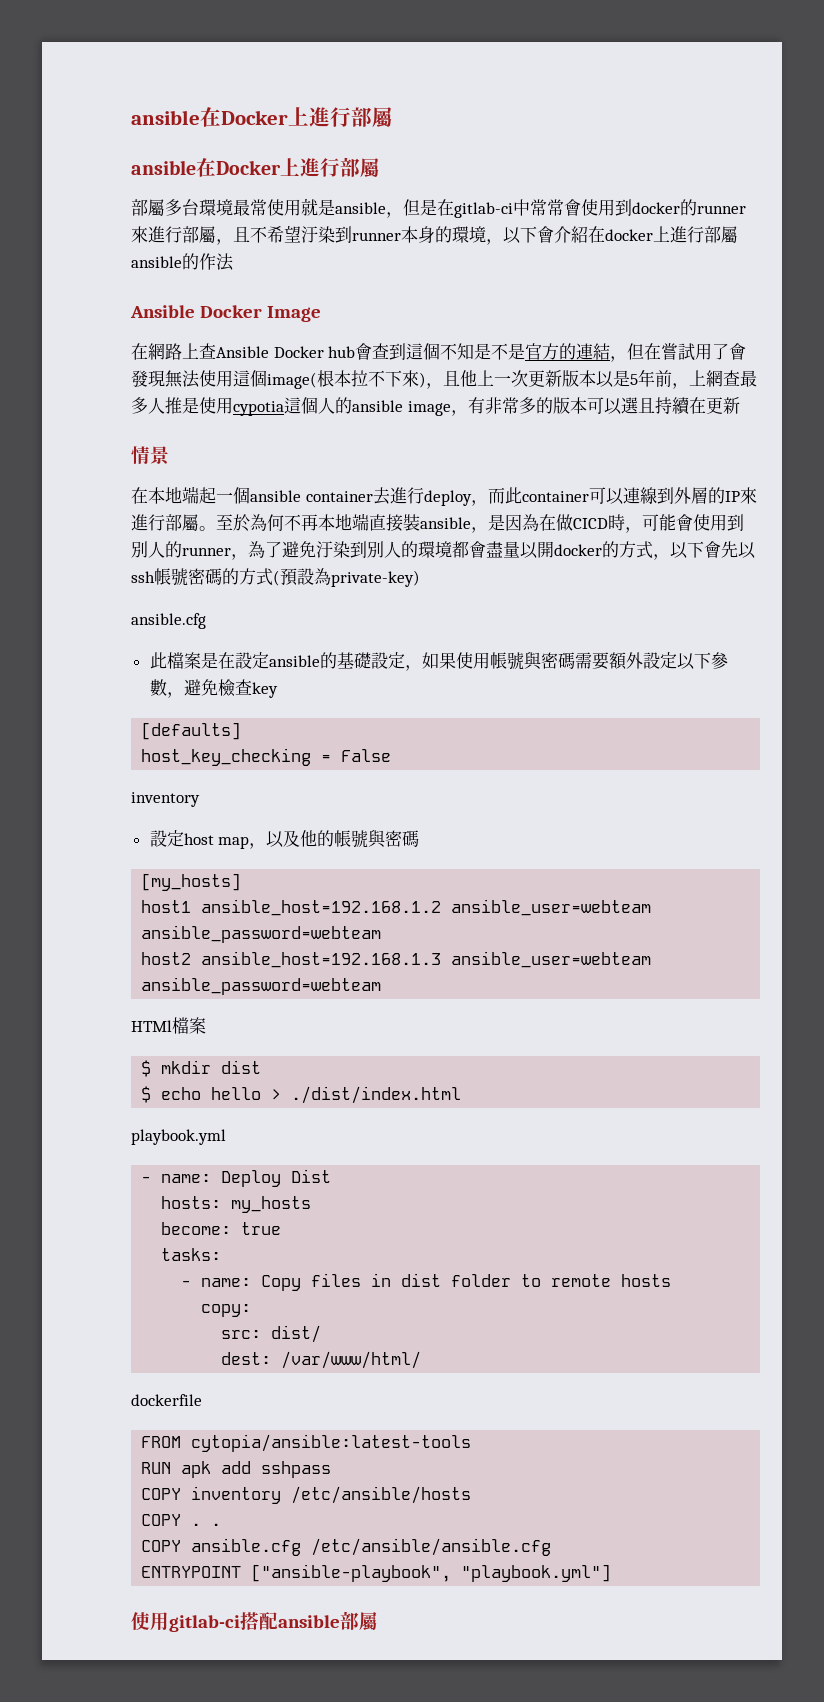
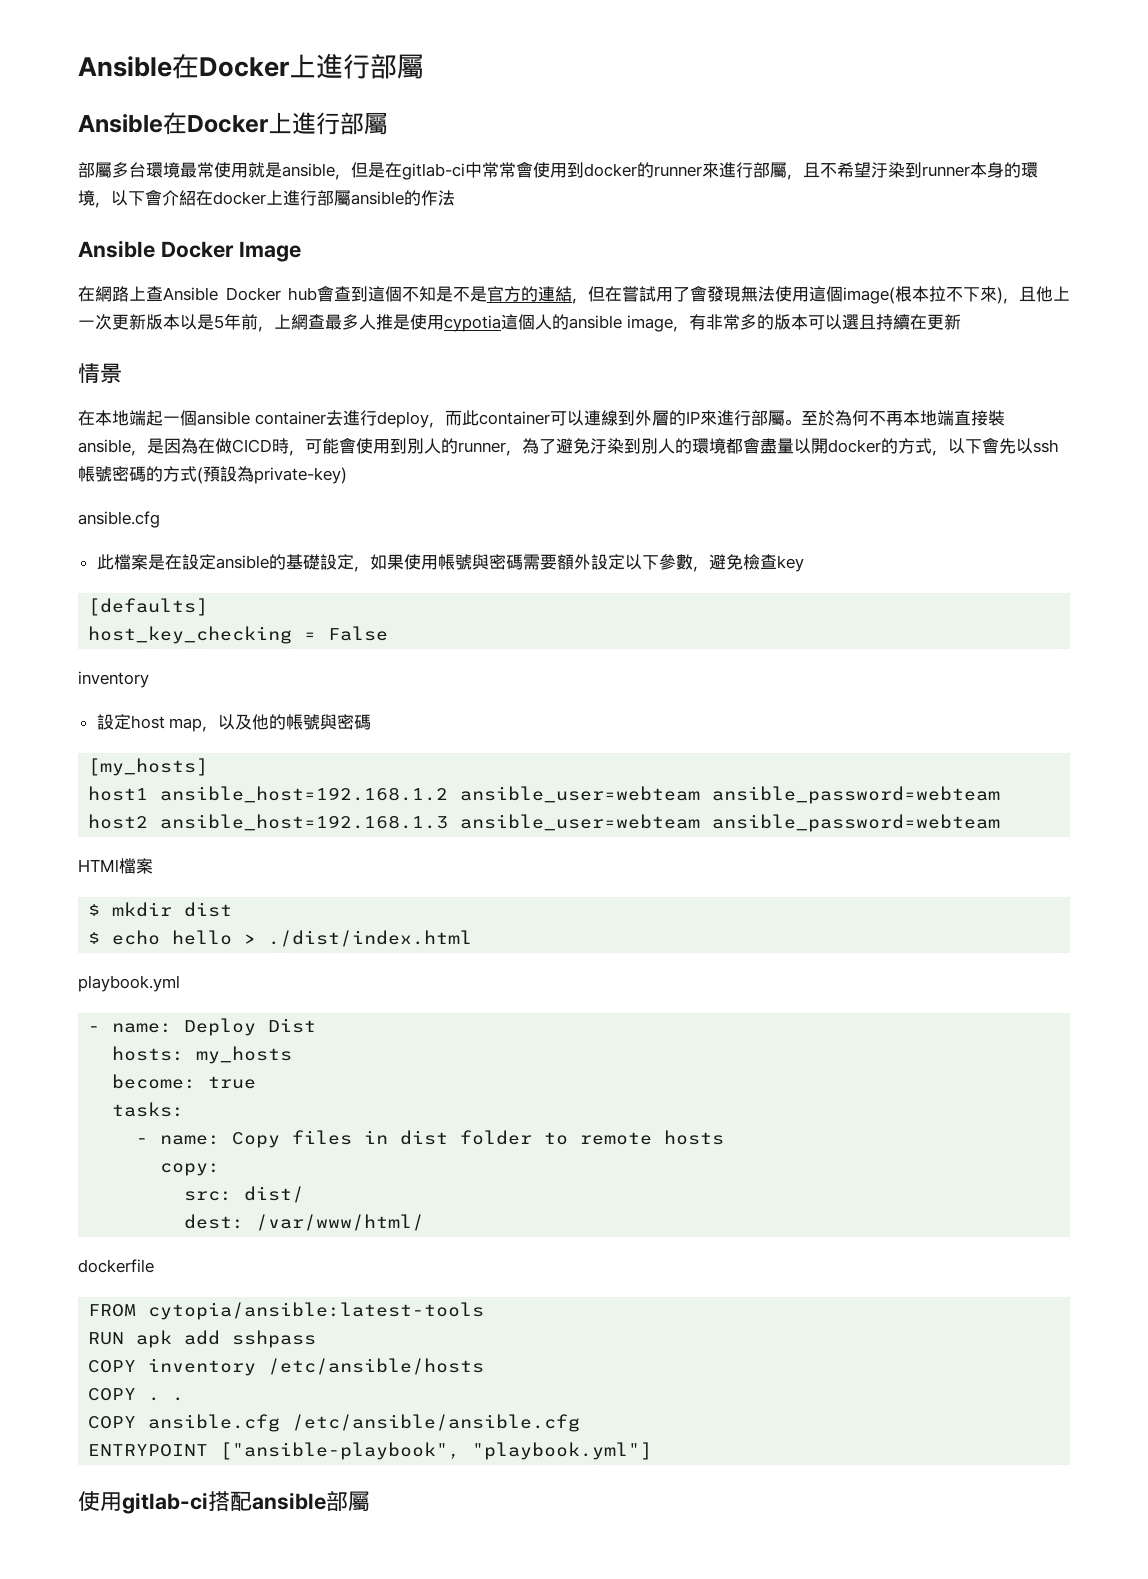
[131,107,393,128] [131,160,196,175] ansible在Docker上進行部屬 // ansible -> [78,53,424,79] [78,114,163,133] Ansible在Docker上進行部屬 // Ansible

